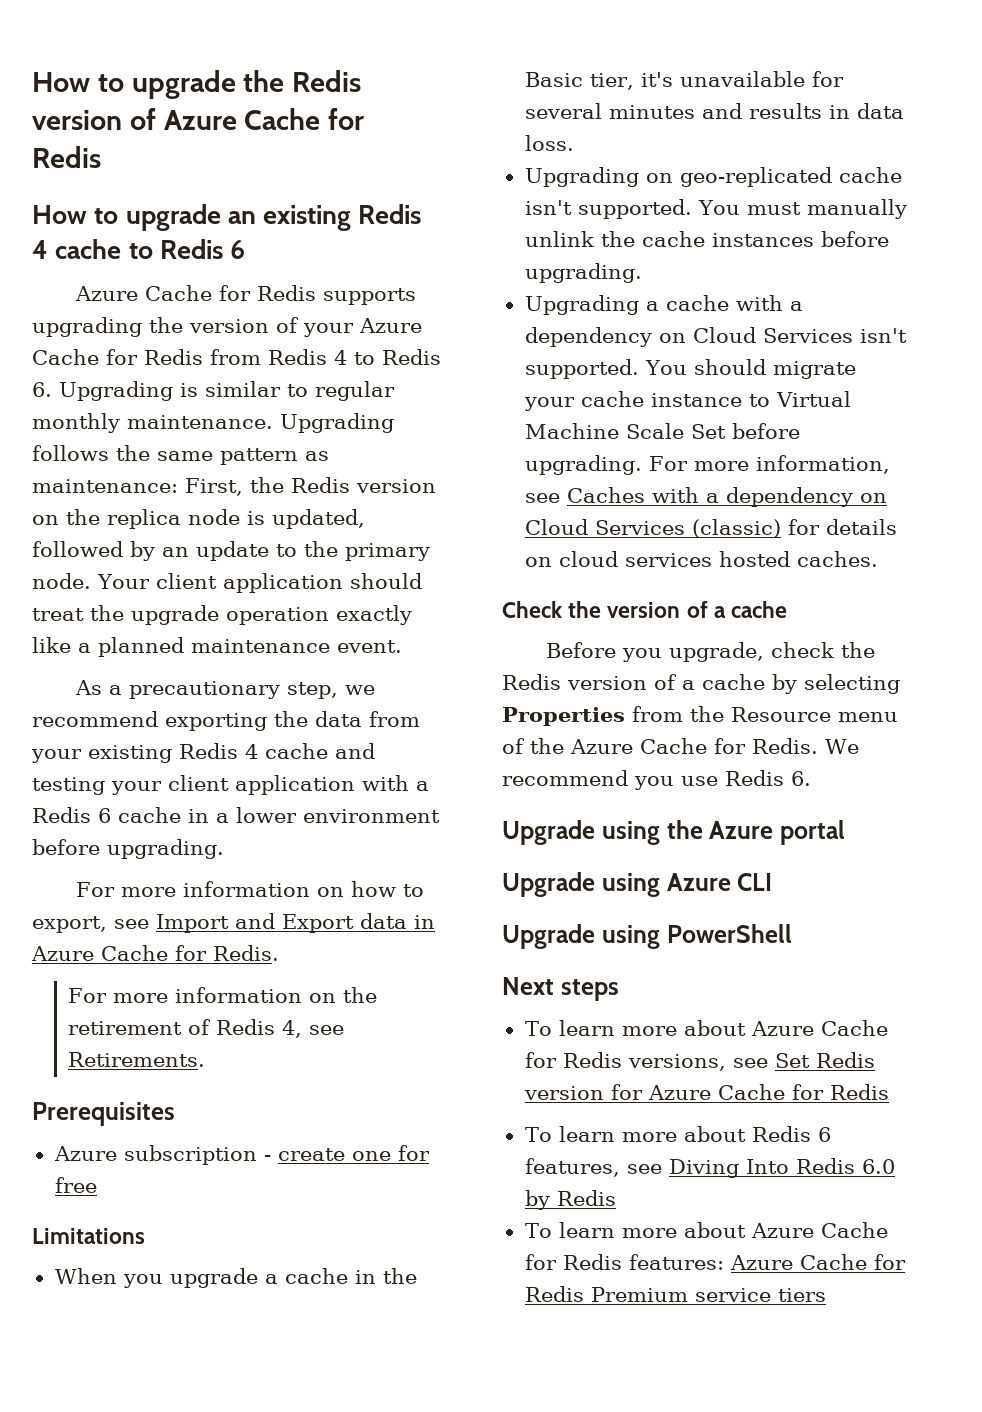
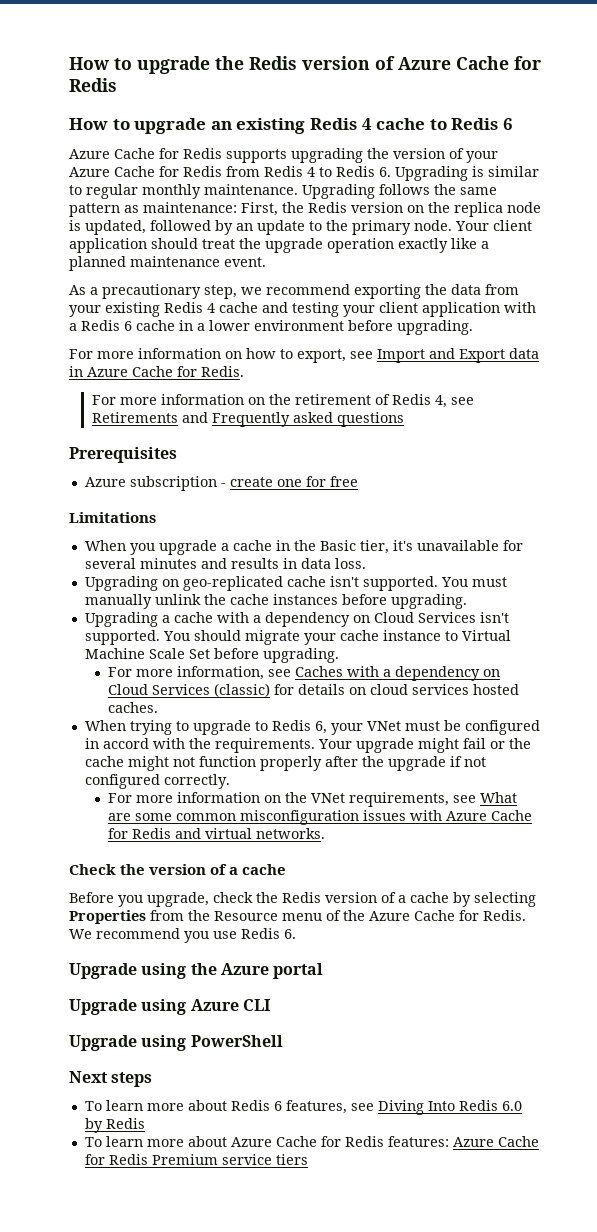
[67,1052,205,1067] Retirements. -> [91,412,404,427] Retirements and Frequently asked questions
(642, 465) none -> (339, 655) //
(878, 559) none -> [84,720,540,735] [84,738,531,753] [84,756,486,771] [84,774,230,789] [107,792,517,807] [107,810,532,825] [107,828,325,839] // When trying to upgrade to Redis 6, your VNet must be configured in accord with the requirements. Your upgrade might fail or the cache might not function properly after the upgrade if not configured correctly. // For more information on the VNet requirements, see What are some common misconfiguration issues with Azure Cache for Redis and virtual networks.
[524,1020,888,1036] [524,1052,875,1071] [523,1084,889,1100] // To learn more about Azure Cache for Redis versions, see Set Redis version for Azure Cache for Redis -> (153, 1079) none

